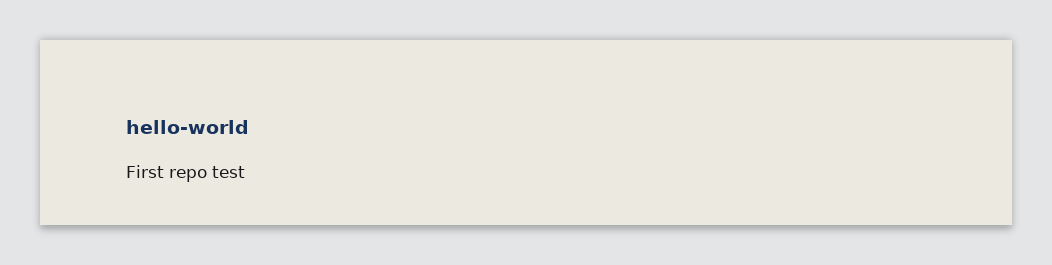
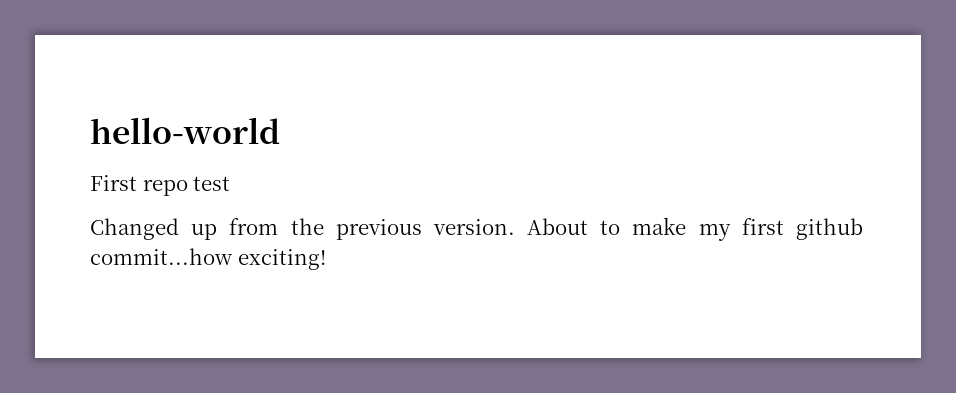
(245, 172) none -> [90,217,863,241] [90,248,326,270] // Changed up from the previous version. About to make my first github commit...how exciting!

